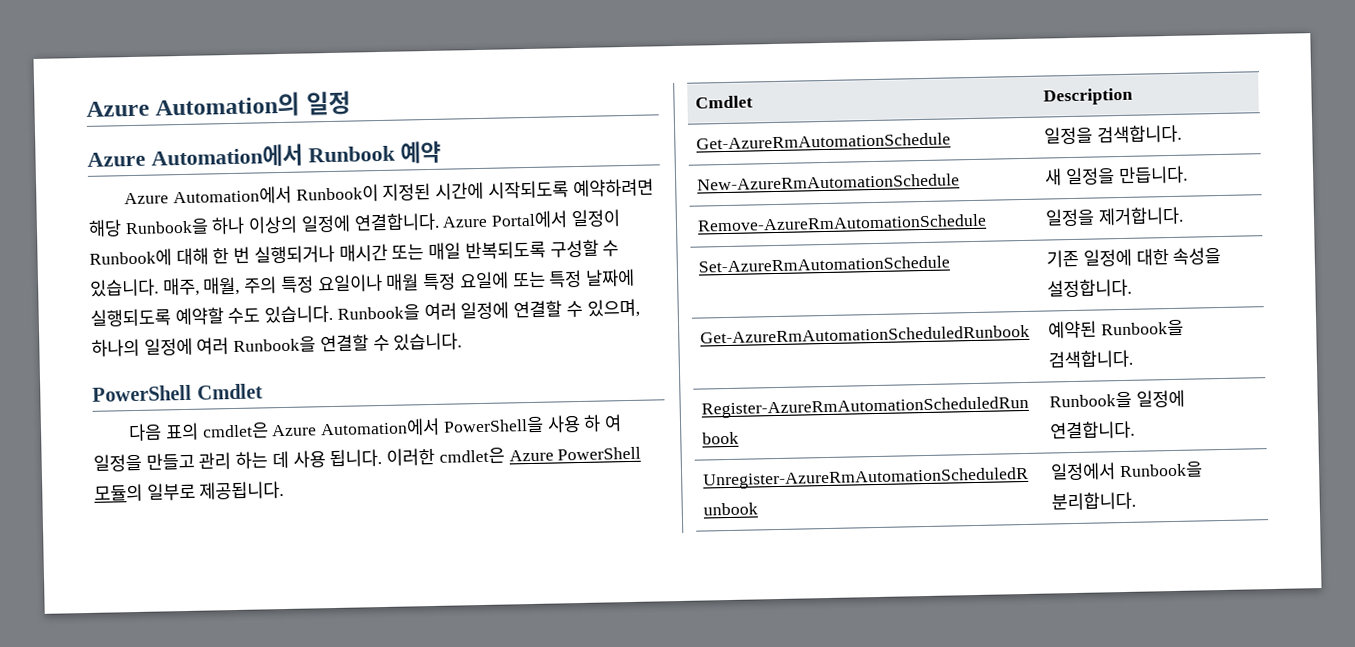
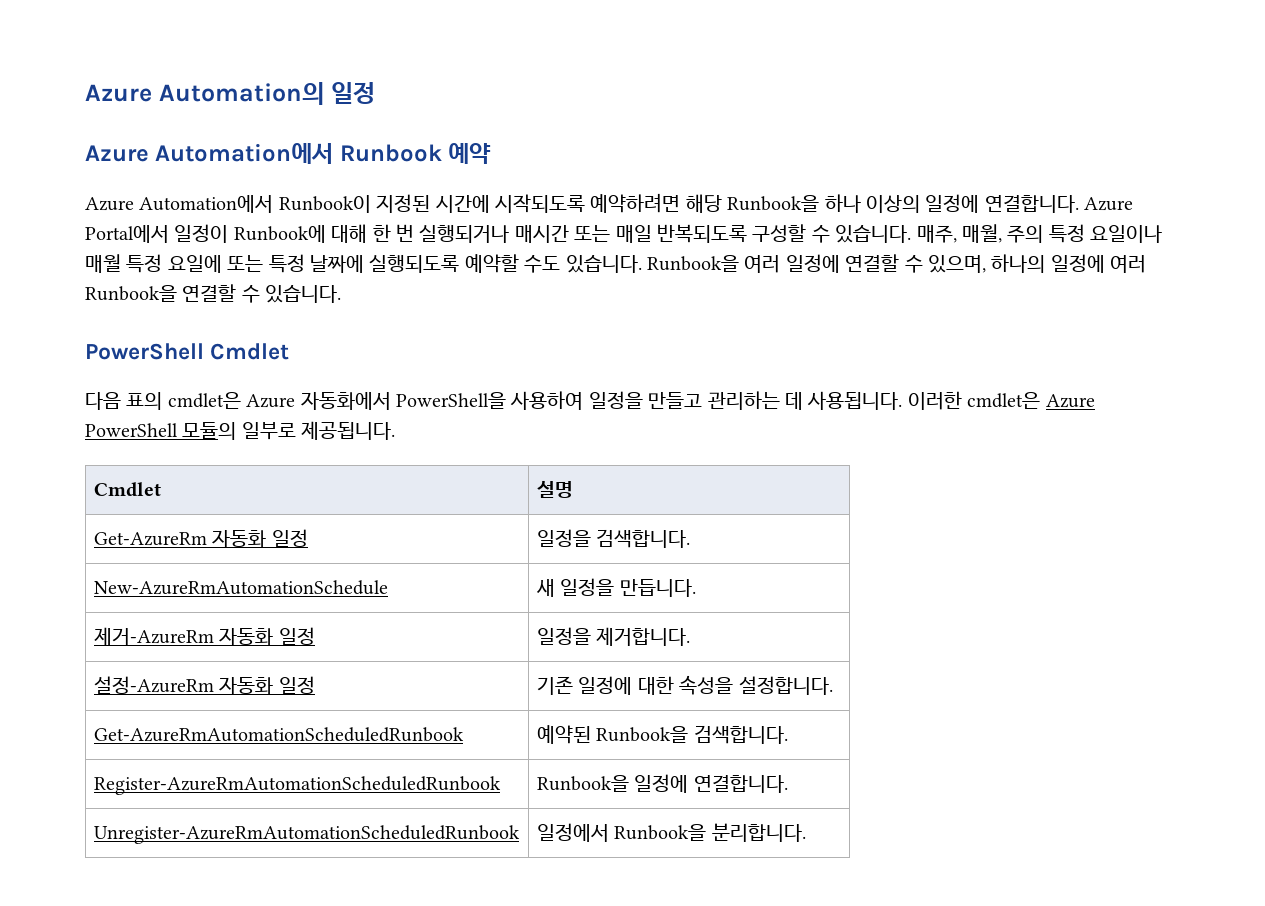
[320,414,623,438] [93,448,383,472] Automation에서 PowerShell을 사용 하 여 일정을 만들고 관리 하는 데 사용 됩니다. -> [300,391,903,410] 자동화에서 PowerShell을 사용하여 일정을 만들고 관리하는 데 사용됩니다.
[1043,87,1134,106] [696,132,952,150] Description // Get-AzureRmAutomationSchedule -> [536,480,573,498] [93,529,308,548] 설명 // Get-AzureRm 자동화 일정
[697,213,988,232] Remove-AzureRmAutomationSchedule -> [93,627,315,646] 제거-AzureRm 자동화 일정
[698,255,951,273] Set-AzureRmAutomationSchedule -> [93,676,315,695] 설정-AzureRm 자동화 일정

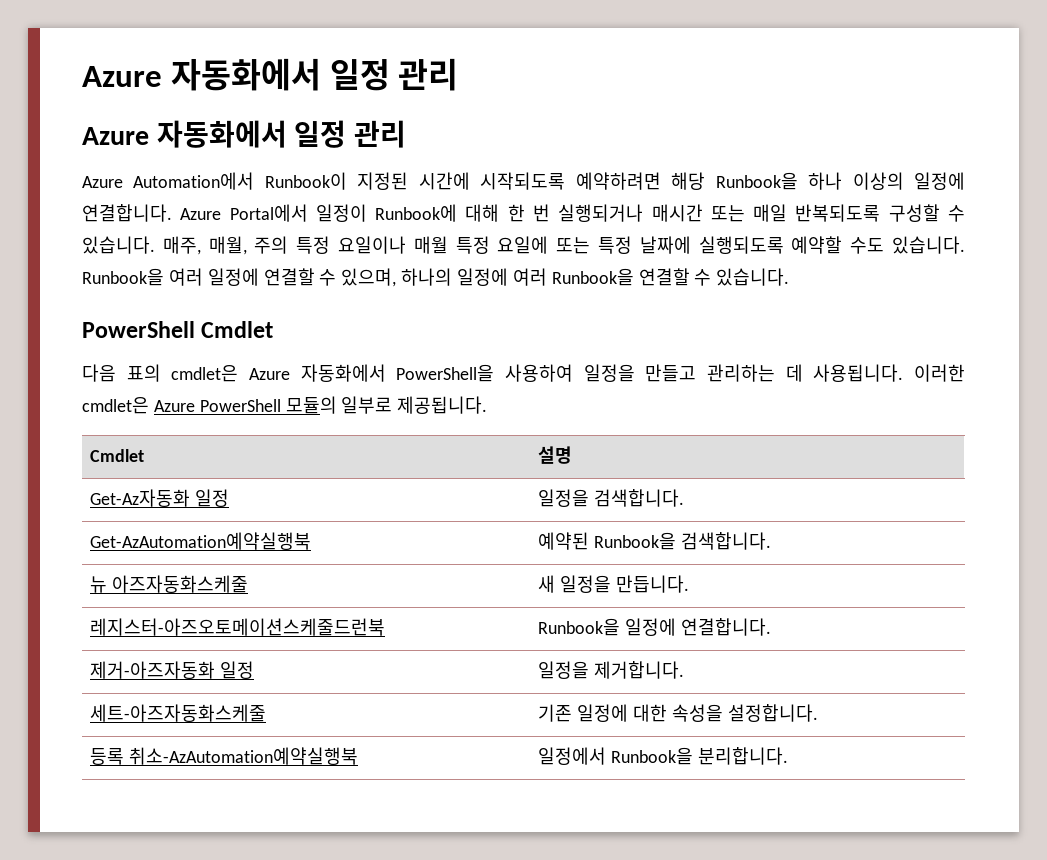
[85,82,375,105] [85,143,492,164] Azure Automation의 일정 // Azure Automation에서 Runbook 예약 -> [82,58,459,91] [82,120,406,148] Azure 자동화에서 일정 관리 // Azure 자동화에서 일정 관리
[93,530,267,548] Get-AzureRm 자동화 -> [90,489,191,507] Get-Az자동화
[93,580,388,595] [535,578,696,597] [93,627,274,646] New-AzureRmAutomationSchedule | 새 일정을 만듭니다. // 제거-AzureRm 자동화 -> [90,532,312,550] [538,532,772,550] [90,575,249,593] [538,575,690,593] [90,618,386,636] [538,618,772,636] [90,661,216,679] Get-AzAutomation예약실행북 | 예약된 Runbook을 검색합니다. // 뉴 아즈자동화스케줄 | 새 일정을 만듭니다. // 레지스터-아즈오토메이션스케줄드런북 | Runbook을 일정에 연결합니다. // 제거-아즈자동화
[93,676,315,695] 설정-AzureRm 자동화 일정 -> [90,704,267,722] 세트-아즈자동화스케줄
[93,727,464,742] [536,725,788,744] [93,776,501,795] [536,774,788,793] [93,825,520,844] Get-AzureRmAutomationScheduledRunbook | 예약된 Runbook을 검색합니다. // Register-AzureRmAutomationScheduledRunbook | Runbook을 일정에 연결합니다. // Unregister-AzureRmAutomationScheduledRunbook -> [90,747,359,765] 등록 취소-AzAutomation예약실행북

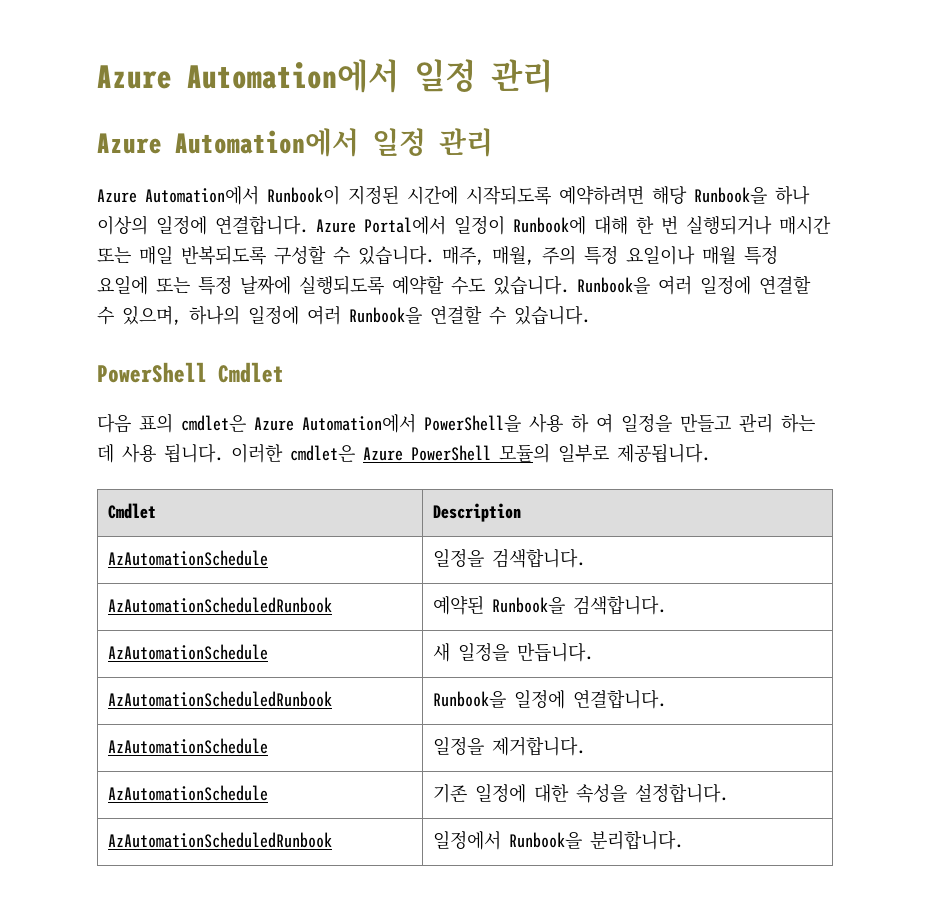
[82,58,459,91] [82,120,287,148] Azure 자동화에서 일정 관리 // Azure 자동화에서 -> [97,59,553,93] [97,128,359,157] Azure Automation에서 일정 관리 // Azure Automation에서
[300,364,904,382] 자동화에서 PowerShell을 사용하여 일정을 만들고 관리하는 데 사용됩니다. -> [302,414,815,433] [97,443,223,463] Automation에서 PowerShell을 사용 하 여 일정을 만들고 관리 하는 데 사용 됩니다.
[538,446,573,464] [90,489,230,507] 설명 // Get-Az자동화 일정 -> [433,503,522,522] [108,550,269,566] Description // AzAutomationSchedule
[90,532,312,550] Get-AzAutomation예약실행북 -> [108,597,333,613] AzAutomationScheduledRunbook
[90,575,249,593] 뉴 아즈자동화스케줄 -> [108,644,269,660] AzAutomationSchedule
[90,618,386,636] 레지스터-아즈오토메이션스케줄드런북 -> [108,691,333,707] AzAutomationScheduledRunbook
[90,661,255,679] 제거-아즈자동화 일정 -> [108,738,269,754] AzAutomationSchedule
[90,704,267,722] 세트-아즈자동화스케줄 -> [108,785,269,801] AzAutomationSchedule
[90,747,359,765] 등록 취소-AzAutomation예약실행북 -> [108,832,333,848] AzAutomationScheduledRunbook

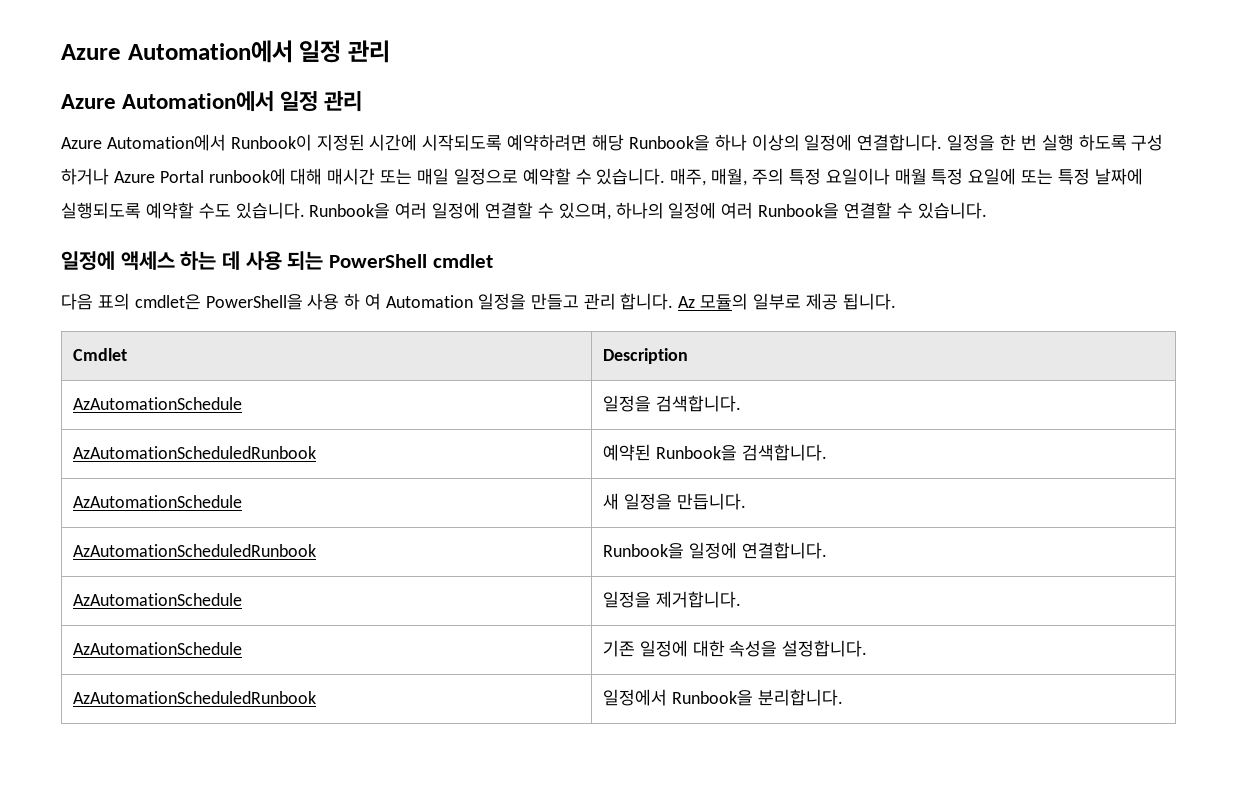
[316,216,772,235] Azure Portal에서 일정이 Runbook에 대해 한 번 실행되거나 -> [947,134,1164,151] [61,168,323,185] 일정을 한 번 실행 하도록 구성 하거나 Azure Portal runbook에 대해
[181,246,326,265] 반복되도록 구성할 -> [453,168,571,185] 일정으로 예약할
[97,362,284,383] PowerShell Cmdlet -> [61,251,493,270] 일정에 액세스 하는 데 사용 되는 PowerShell cmdlet
[254,414,416,433] Azure Automation에서 -> (201, 302) none
(613, 423) none -> [386,295,474,308] Automation
[781,414,815,433] [97,443,710,463] 하는 데 사용 됩니다. 이러한 cmdlet은 Azure PowerShell 모듈의 일부로 제공됩니다. -> [620,293,896,310] 합니다. Az 모듈의 일부로 제공 됩니다.

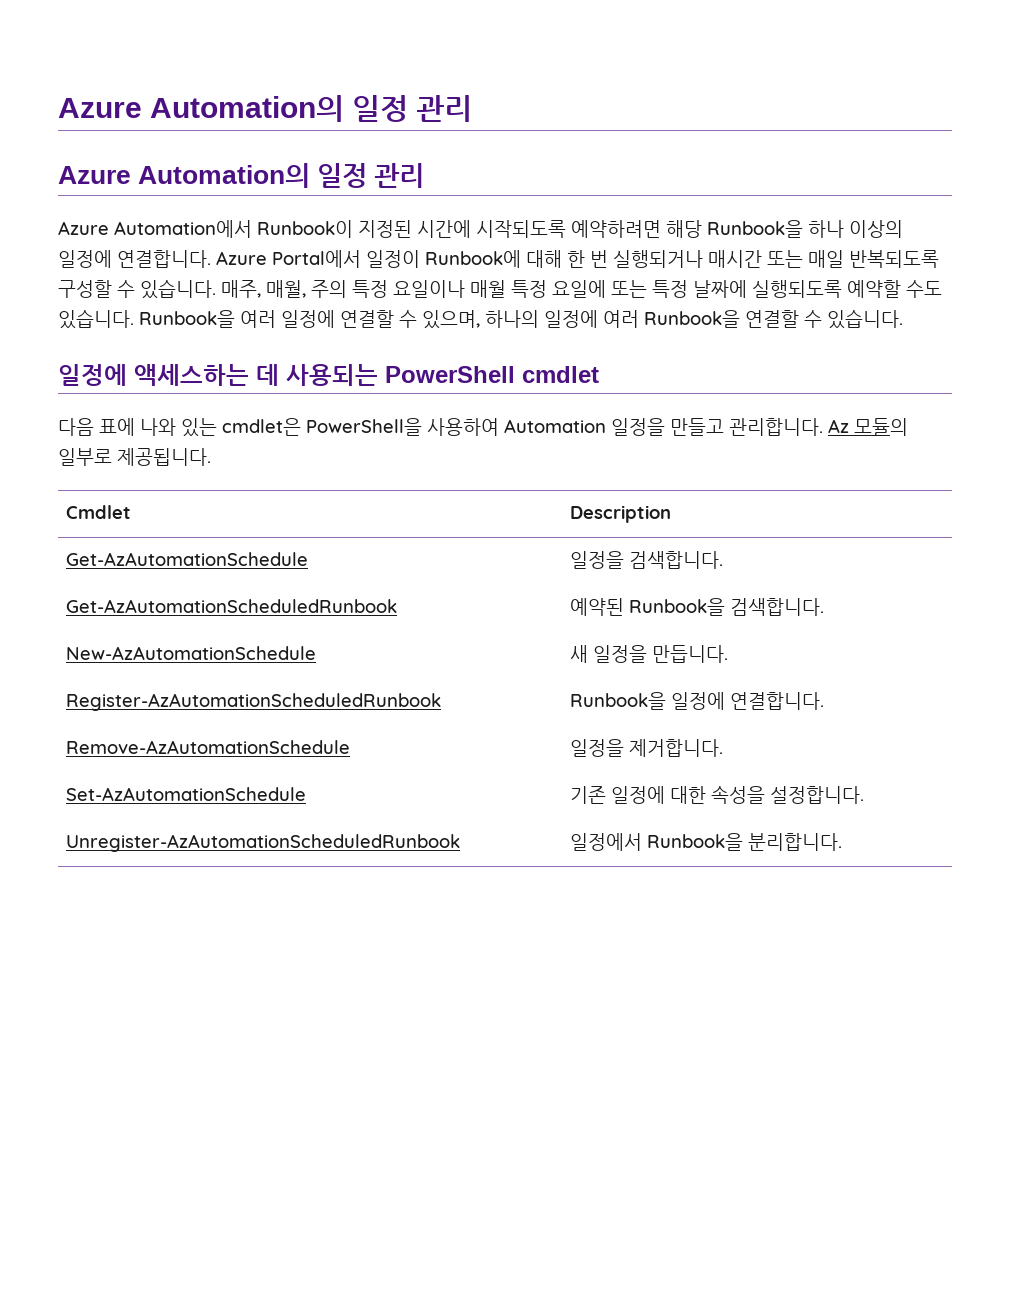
[61,40,390,63] [61,91,275,112] Azure Automation에서 일정 관리 // Azure Automation에서 -> [58,95,473,122] [58,163,311,188] Azure Automation의 일정 관리 // Azure Automation의
[947,134,1164,151] [61,168,323,185] 일정을 한 번 실행 하도록 구성 하거나 Azure Portal runbook에 대해 -> [216,250,703,268] Azure Portal에서 일정이 Runbook에 대해 한 번 실행되거나
[453,168,571,185] 일정으로 예약할 -> [849,250,939,268] [58,280,112,298] 반복되도록 구성할
[120,251,493,270] [61,293,382,310] 액세스 하는 데 사용 되는 PowerShell cmdlet // 다음 표의 cmdlet은 PowerShell을 사용 하 여 -> [134,364,599,386] [58,418,499,437] 액세스하는 데 사용되는 PowerShell cmdlet // 다음 표에 나와 있는 cmdlet은 PowerShell을 사용하여
[583,293,674,310] 관리 합니다. -> [729,418,823,436] 관리합니다.
[805,293,896,310] 제공 됩니다. -> [117,448,211,466] 제공됩니다.
[72,397,242,410] AzAutomationSchedule -> [66,552,309,566] Get-AzAutomationSchedule
[72,446,316,459] AzAutomationScheduledRunbook -> [66,599,398,613] Get-AzAutomationScheduledRunbook
[72,495,242,508] AzAutomationSchedule -> [66,646,317,660] New-AzAutomationSchedule
[72,544,316,557] AzAutomationScheduledRunbook -> [66,693,442,711] Register-AzAutomationScheduledRunbook
[72,593,242,606] AzAutomationSchedule -> [66,740,351,754] Remove-AzAutomationSchedule
[72,642,242,655] AzAutomationSchedule -> [66,787,307,801] Set-AzAutomationSchedule
[72,691,316,704] AzAutomationScheduledRunbook -> [66,834,461,852] Unregister-AzAutomationScheduledRunbook

